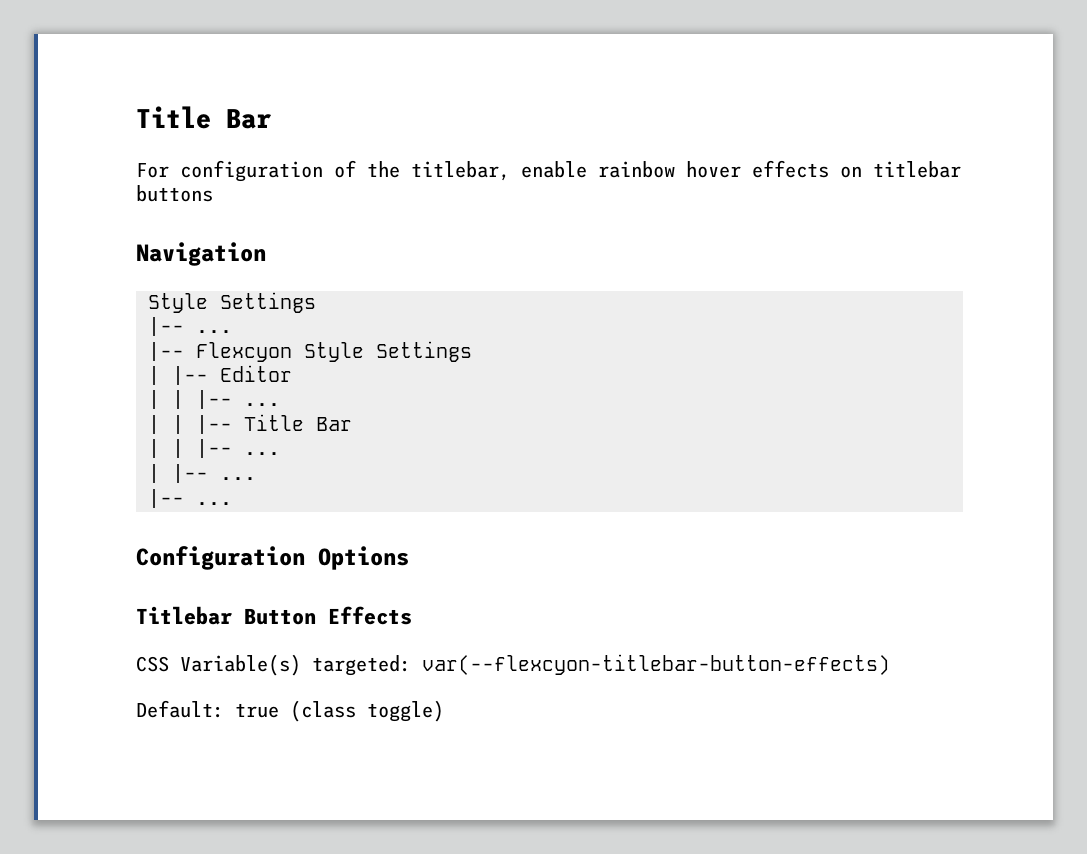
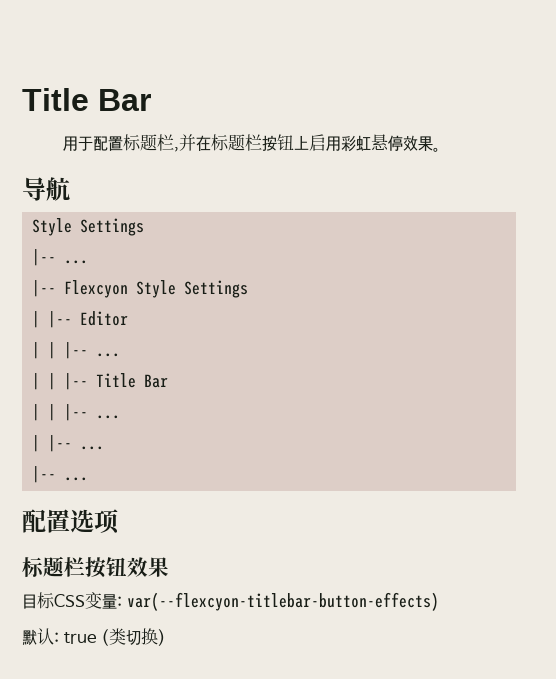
[136,106,272,129] [136,160,961,182] [136,185,213,202] [136,242,266,266] Title Bar // For configuration of the titlebar, enable rainbow hover effects on titlebar buttons // Navigation -> [22,88,151,111] [63,134,442,152] [22,177,70,201] Title Bar // 用于配置标题栏,并在标题栏按钮上启用彩虹悬停效果。 // 导航
[136,546,409,570] [136,606,412,625] [136,654,890,676] [136,700,444,722] Configuration Options // Titlebar Button Effects // CSS Variable(s) targeted: var(--flexcyon-titlebar-button-effects) // Default: true (class toggle) -> [22,509,120,534] [22,556,169,578] [22,592,439,611] [22,628,167,646] 配置选项 // 标题栏按钮效果 // 目标CSS变量: var(--flexcyon-titlebar-button-effects) // 默认: true (类切换)

